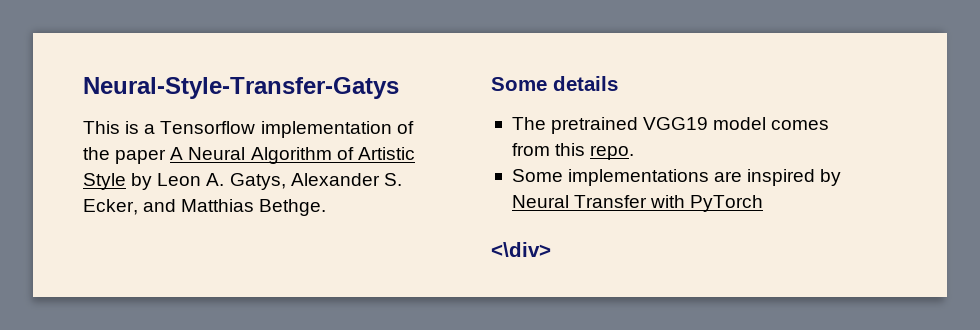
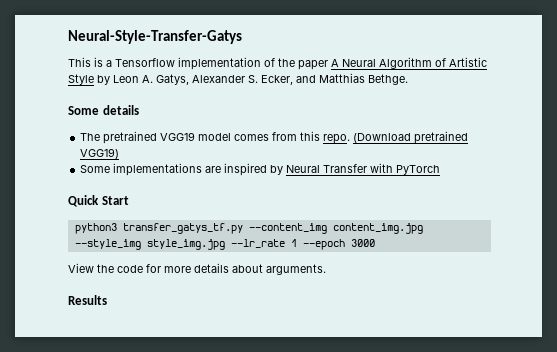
(635, 152) none -> [353,131,469,144] [80,148,120,159] (Download pretrained VGG19)
[491,242,551,257] <\div> -> [68,195,129,207] [74,223,423,234] [74,239,375,250] [68,263,326,275] [68,295,107,305] Quick Start // python3 transfer_gatys_tf.py --content_img content_img.jpg --style_img style_img.jpg --lr_rate 1 --epoch 3000 // View the code for more details about arguments. // Results

